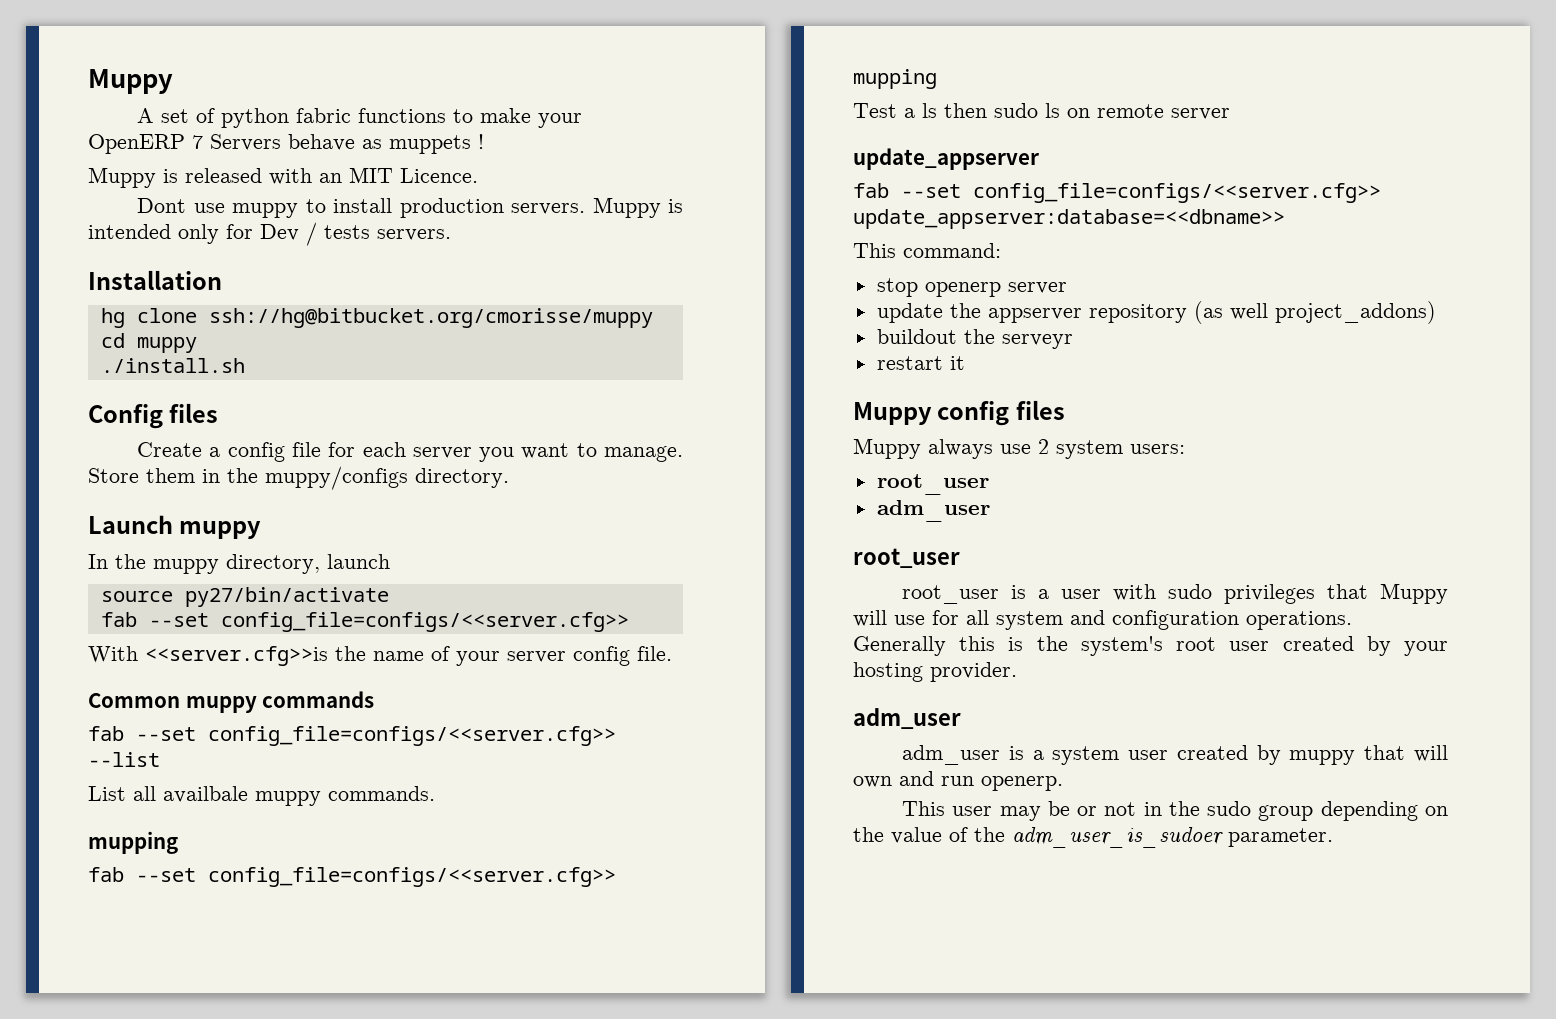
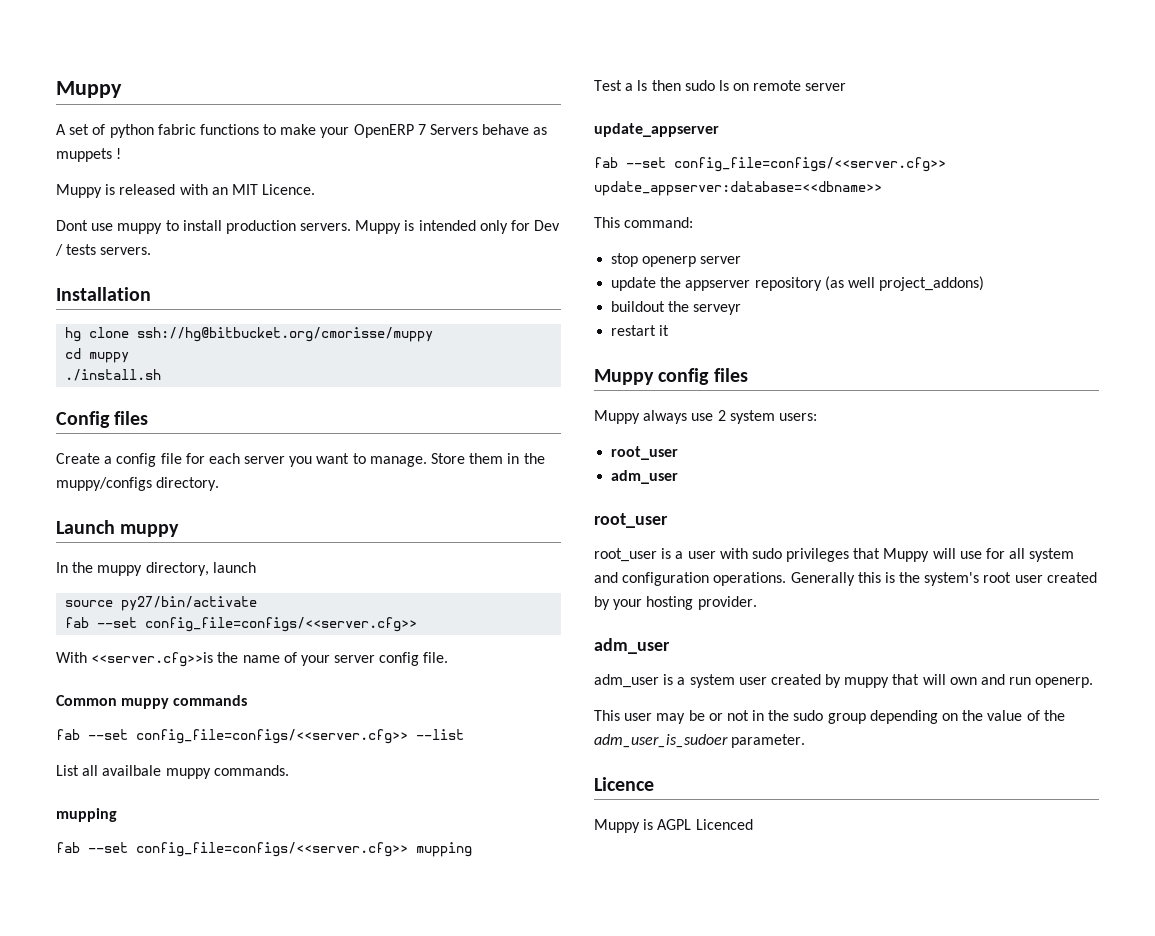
(1333, 837) none -> [594,777,654,791] [594,819,753,833] // Licence // Muppy is AGPL Licenced

